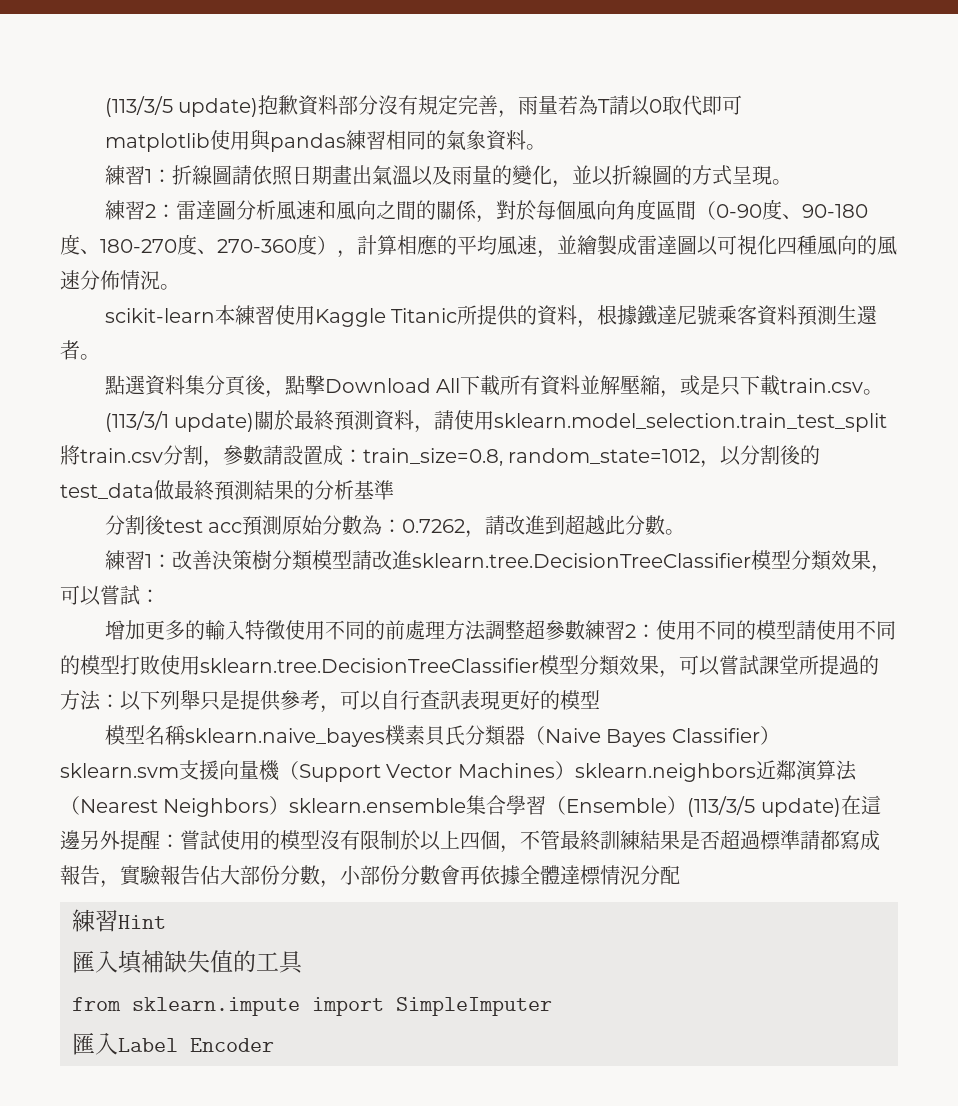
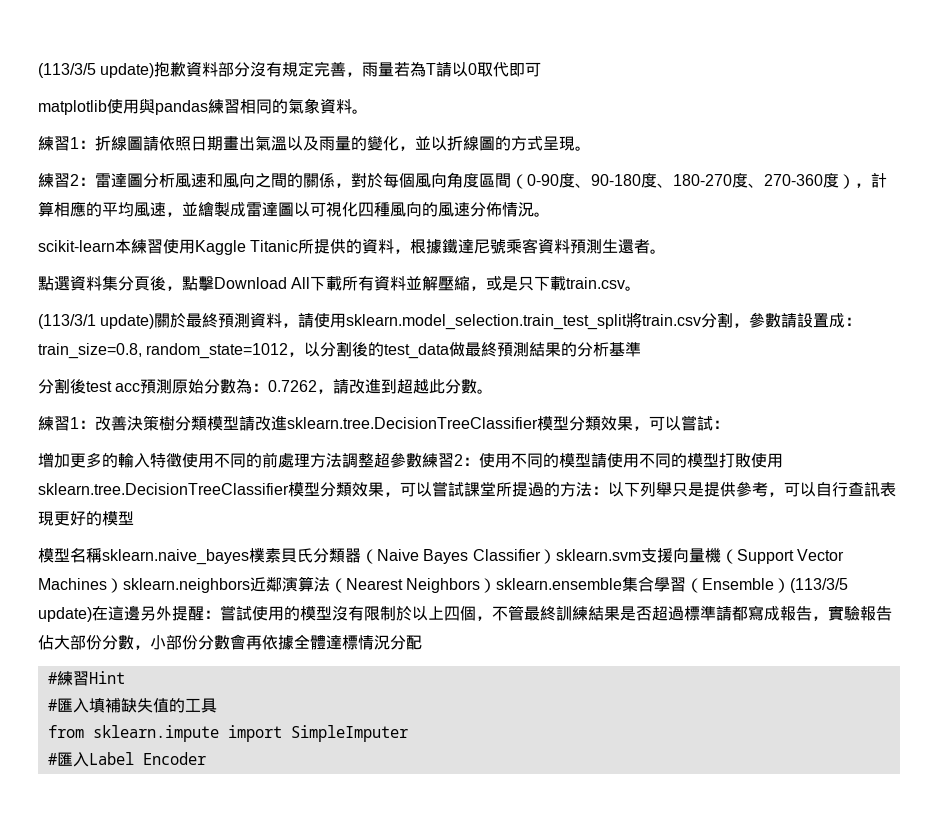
(680, 875) none -> [47,672,57,684] #
(166, 922) none -> [47,699,57,711] #
(552, 1006) none -> [47,753,57,765] #

